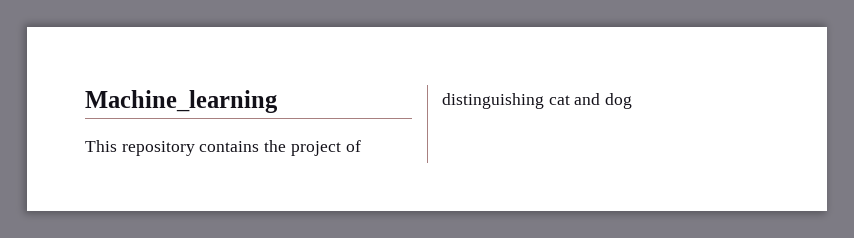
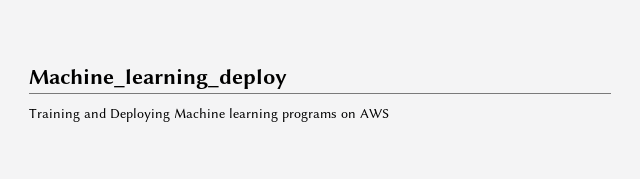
[85,90,278,113] [85,140,361,156] [442,93,633,109] Machine_learning // This repository contains the project of distinguishing cat and dog -> [29,68,287,89] [29,108,389,122] Machine_learning_deploy // Training and Deploying Machine learning programs on AWS

